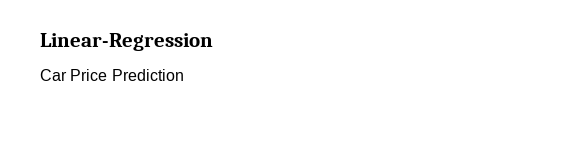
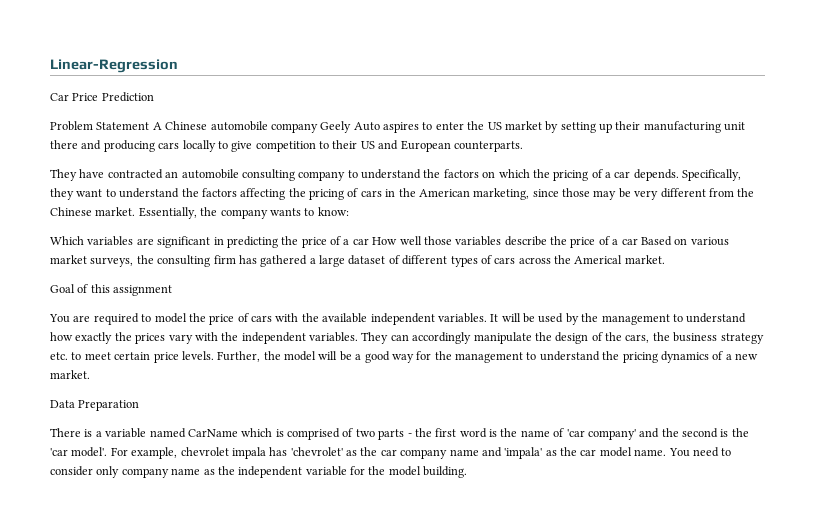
(184, 75) none -> [50,121,746,133] [50,140,523,152] [50,169,742,181] [50,188,755,200] [50,207,349,219] [50,236,729,248] [50,255,665,267] [50,284,173,296] [49,313,747,325] [50,332,764,344] [50,351,758,363] [50,370,90,379] [50,400,140,411] [50,428,749,440] [50,447,732,459] [50,466,468,478] // Problem Statement A Chinese automobile company Geely Auto aspires to enter the US market by setting up their manufacturing unit there and producing cars locally to give competition to their US and European counterparts. // They have contracted an automobile consulting company to understand the factors on which the pricing of a car depends. Specifically, they want to understand the factors affecting the pricing of cars in the American marketing, since those may be very different from the Chinese market. Essentially, the company wants to know: // Which variables are significant in predicting the price of a car How well those variables describe the price of a car Based on various market surveys, the consulting firm has gathered a large dataset of different types of cars across the Americal market. // Goal of this assignment // You are required to model the price of cars with the available independent variables. It will be used by the management to understand how exactly the prices vary with the independent variables. They can accordingly manipulate the design of the cars, the business strategy etc. to meet certain price levels. Further, the model will be a good way for the management to understand the pricing dynamics of a new market. // Data Preparation // There is a variable named CarName which is comprised of two parts - the first word is the name of 'car company' and the second is the 'car model'. For example, chevrolet impala has 'chevrolet' as the car company name and 'impala' as the car model name. You need to consider only company name as the independent variable for the model building.

